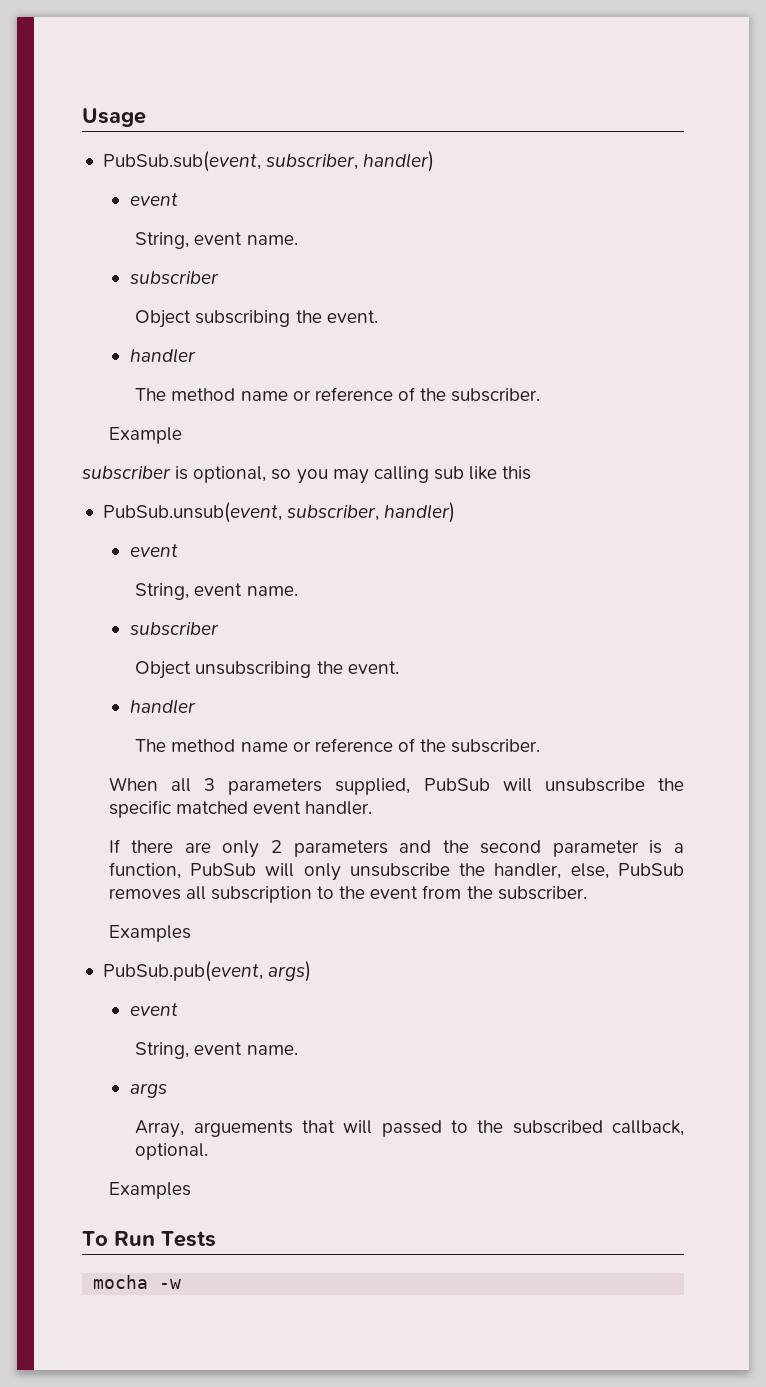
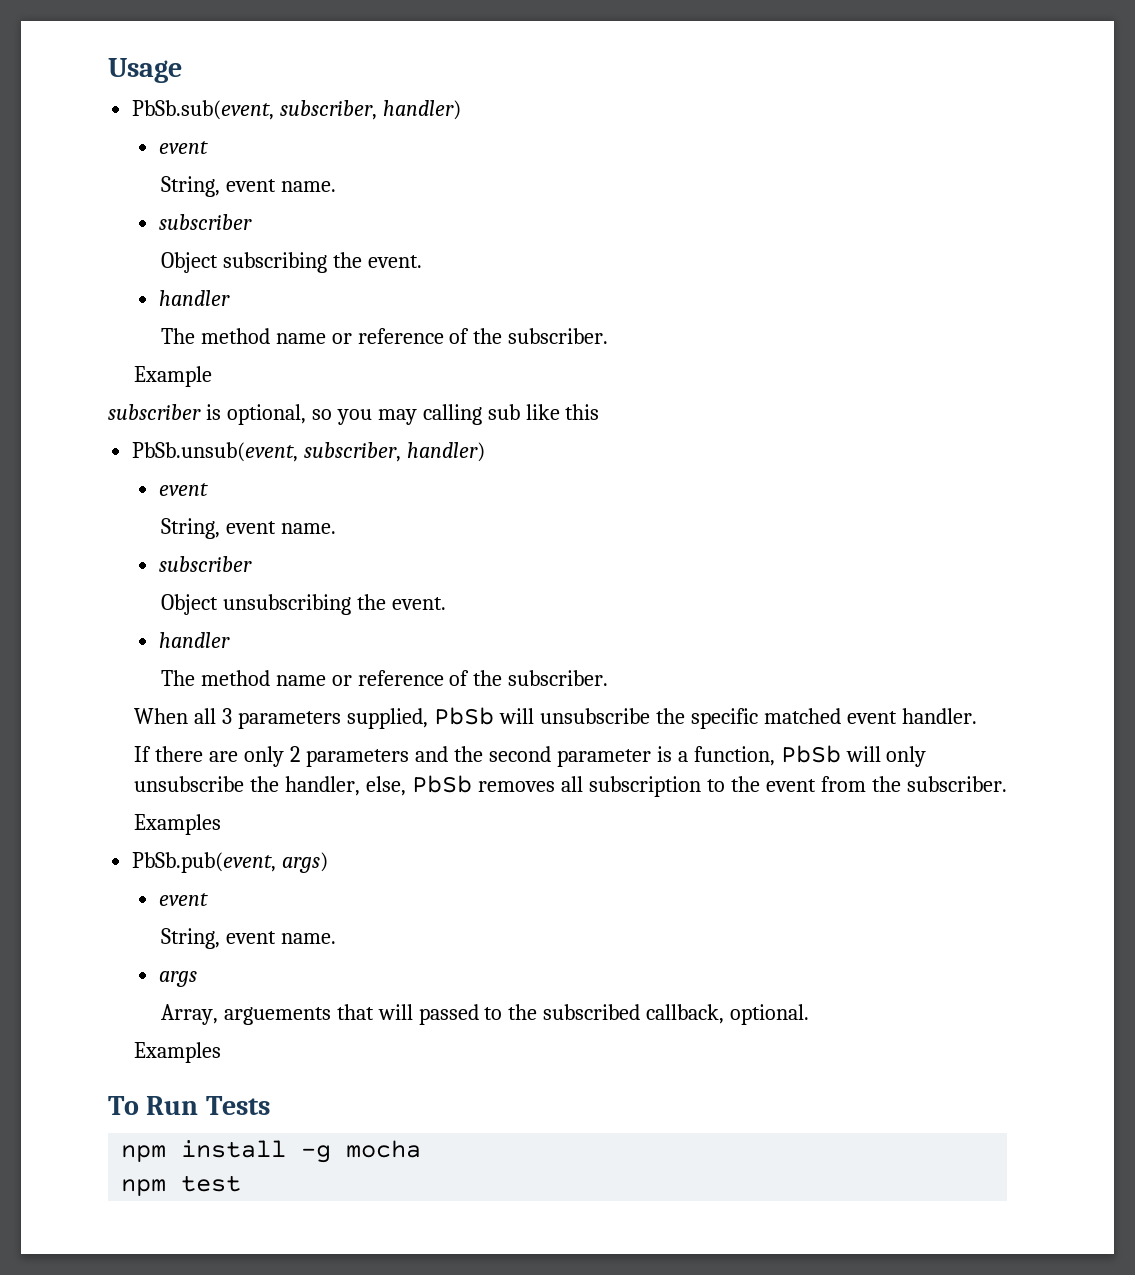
[102,151,261,172] PubSub.sub(event, -> [132,100,275,120] PbSb.sub(event,
[102,502,282,523] PubSub.unsub(event, -> [132,442,299,462] PbSb.unsub(event,
[423,778,490,791] PubSub -> [434,707,495,725] PbSb
[189,863,256,876] PubSub -> [780,745,841,763] PbSb
[618,863,684,876] PubSub -> [412,775,473,793] PbSb
[102,961,263,982] PubSub.pub(event, -> [132,852,277,873] PbSb.pub(event,
(216, 1239) none -> [121,1140,332,1163] npm install -g
[159,1279,182,1289] -w -> [121,1175,242,1196] // npm test

